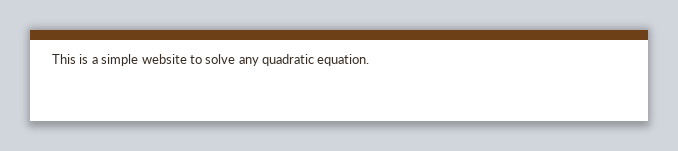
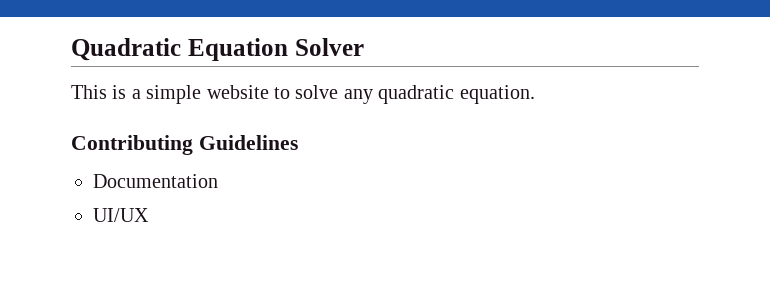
(52, 59) none -> [71,38,364,61] Quadratic Equation Solver //
(370, 60) none -> [71,135,298,155] [93,174,218,188] [93,208,149,222] // Contributing Guidelines // Documentation // UI/UX

